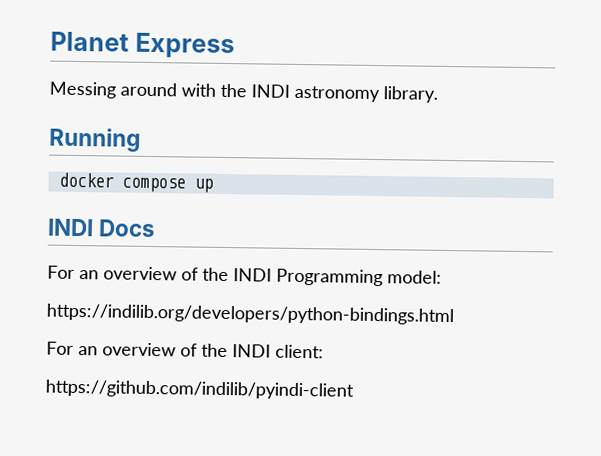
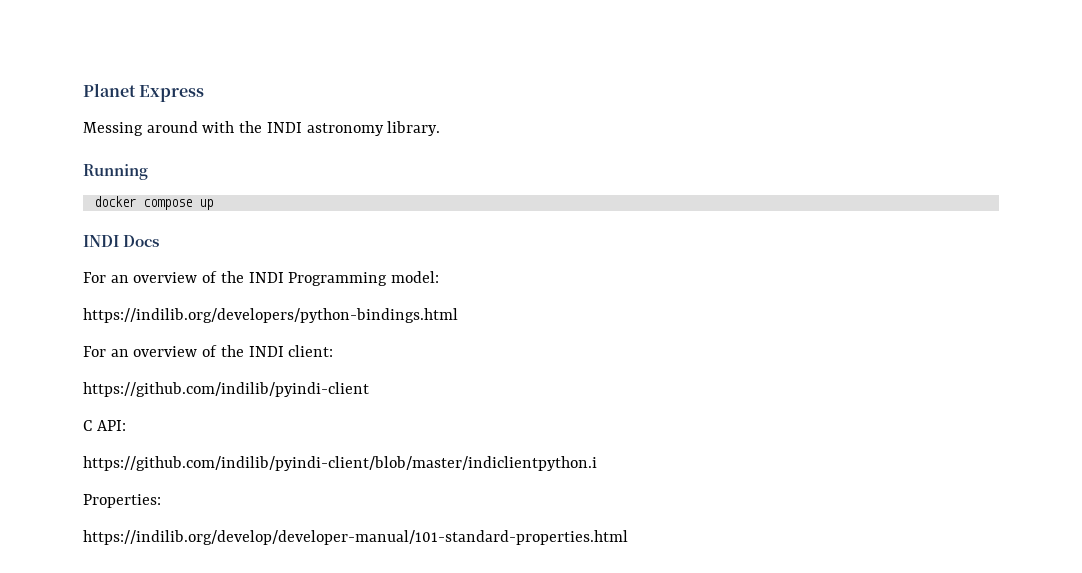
(354, 389) none -> [83,420,126,431] [83,456,597,471] [83,494,161,508] [83,530,628,545] // C API: // https://github.com/indilib/pyindi-client/blob/master/indiclientpython.i // Properties: // https://indilib.org/develop/developer-manual/101-standard-properties.html

